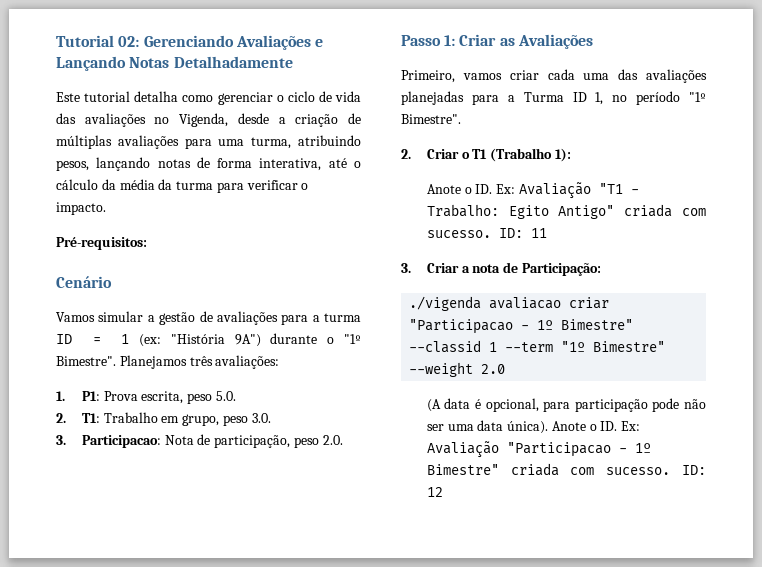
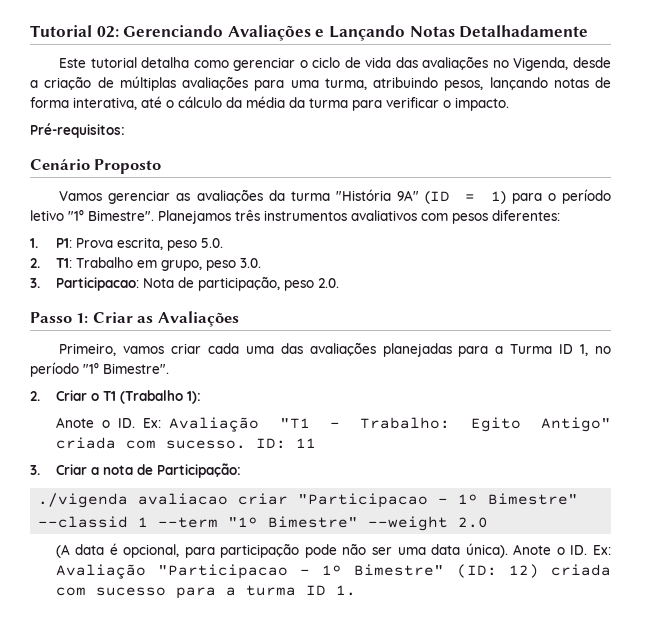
(112, 282) none -> [94,159,162,174] Proposto
[98,311,361,325] [56,333,361,347] [56,355,280,369] simular a gestão de avaliações para a turma ID = 1 (ex: "História 9A") durante o "1º Bimestre". Planejamos três avaliações: -> [108,189,611,204] [30,209,560,224] gerenciar as avaliações da turma "História 9A" (ID = 1) para o período letivo "1º Bimestre". Planejamos três instrumentos avaliativos com pesos diferentes:
[510,463,706,476] [426,487,443,497] criada com sucesso. ID: 12 -> [456,564,611,578] [55,585,356,599] (ID: 12) criada com sucesso para a turma ID 1.

